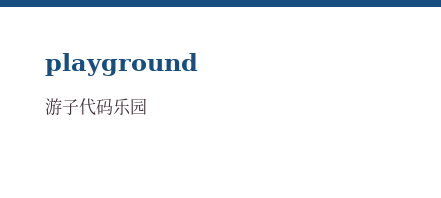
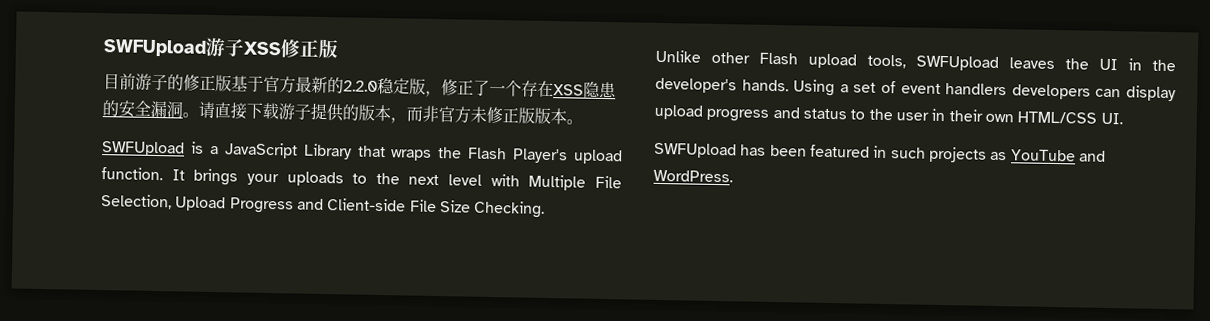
[45,53,198,76] [45,98,147,116] playground // 游子代码乐园 -> [103,37,339,59] [103,73,617,99] [102,100,583,125] [102,141,623,165] [101,167,622,191] [101,194,546,218] [655,49,1176,72] [655,77,1176,102] [654,104,1123,125] [654,142,1106,163] [653,169,733,183] SWFUpload游子XSS修正版 // 目前游子的修正版基于官方最新的2.2.0稳定版，修正了一个存在XSS隐患的安全漏洞。请直接下载游子提供的版本，而非官方未修正版版本。 // SWFUpload is a JavaScript Library that wraps the Flash Player's upload function. It brings your uploads to the next level with Multiple File Selection, Upload Progress and Client-side File Size Checking. // Unlike other Flash upload tools, SWFUpload leaves the UI in the developer's hands. Using a set of event handlers developers can display upload progress and status to the user in their own HTML/CSS UI. // SWFUpload has been featured in such projects as YouTube and WordPress.

